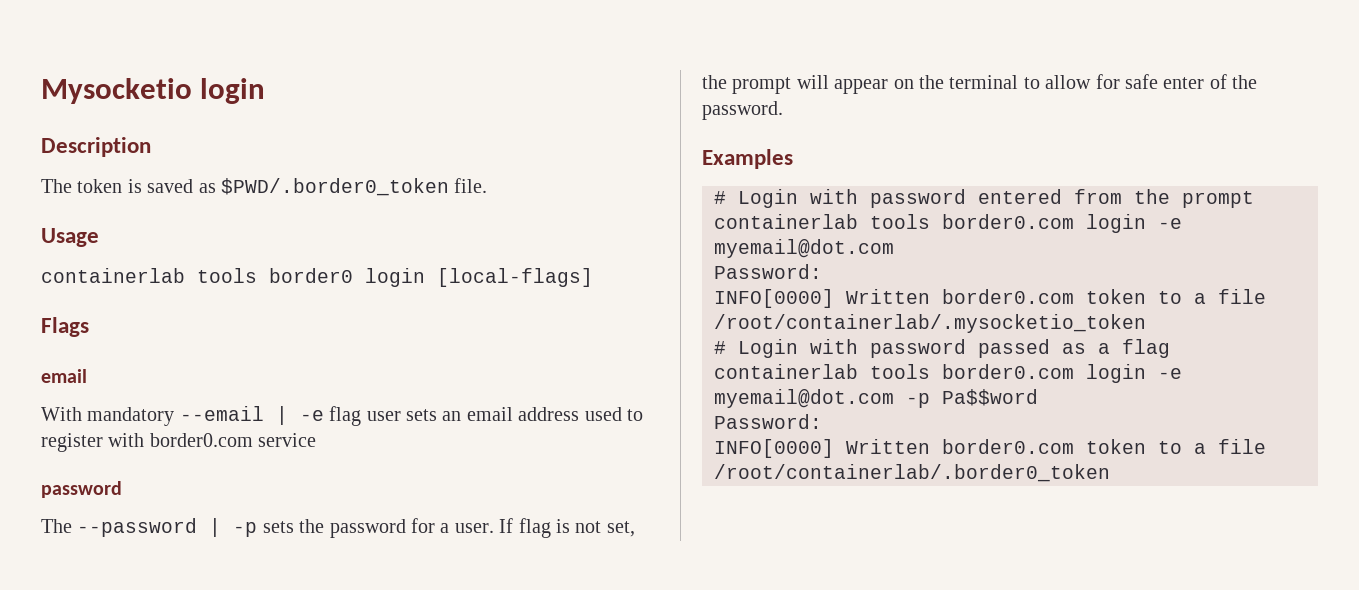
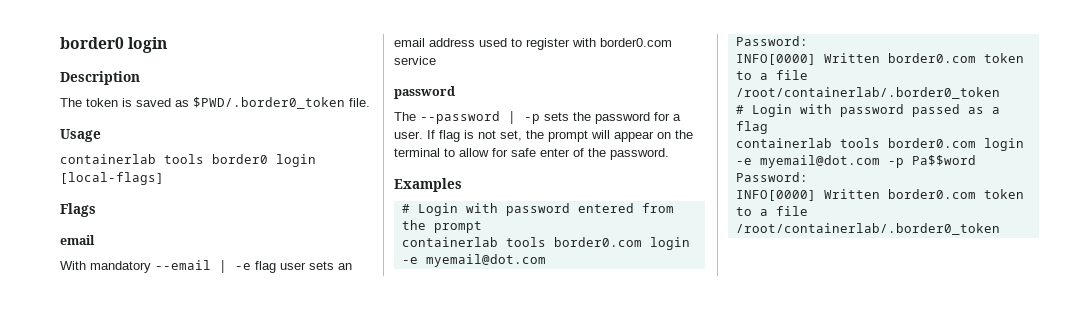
[41,78,192,104] Mysocketio -> [60,37,124,49] border0
[714,314,1146,333] /root/containerlab/.mysocketio_token -> [735,87,1000,99] /root/containerlab/.border0_token

